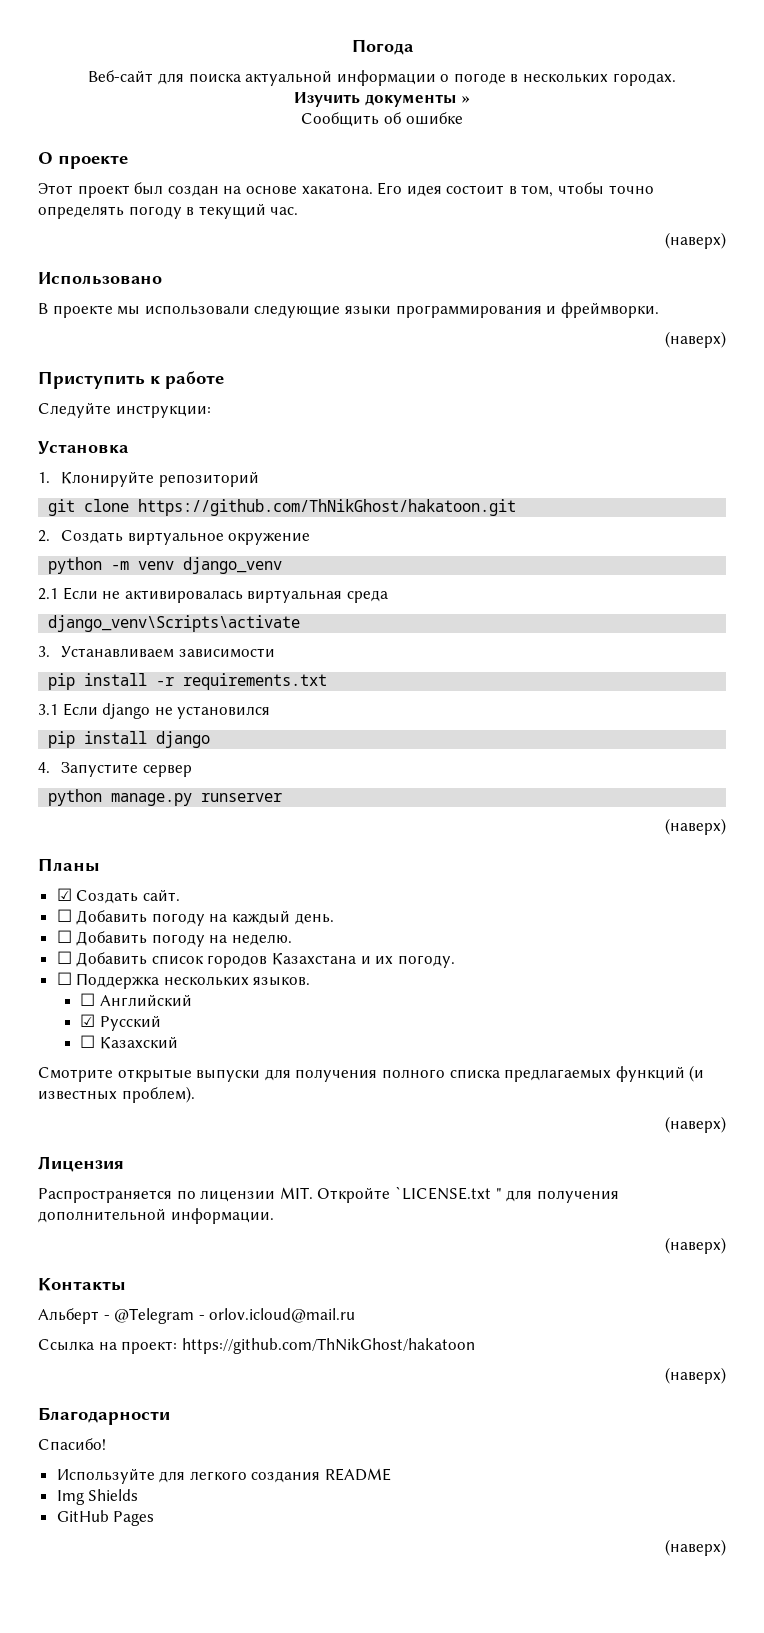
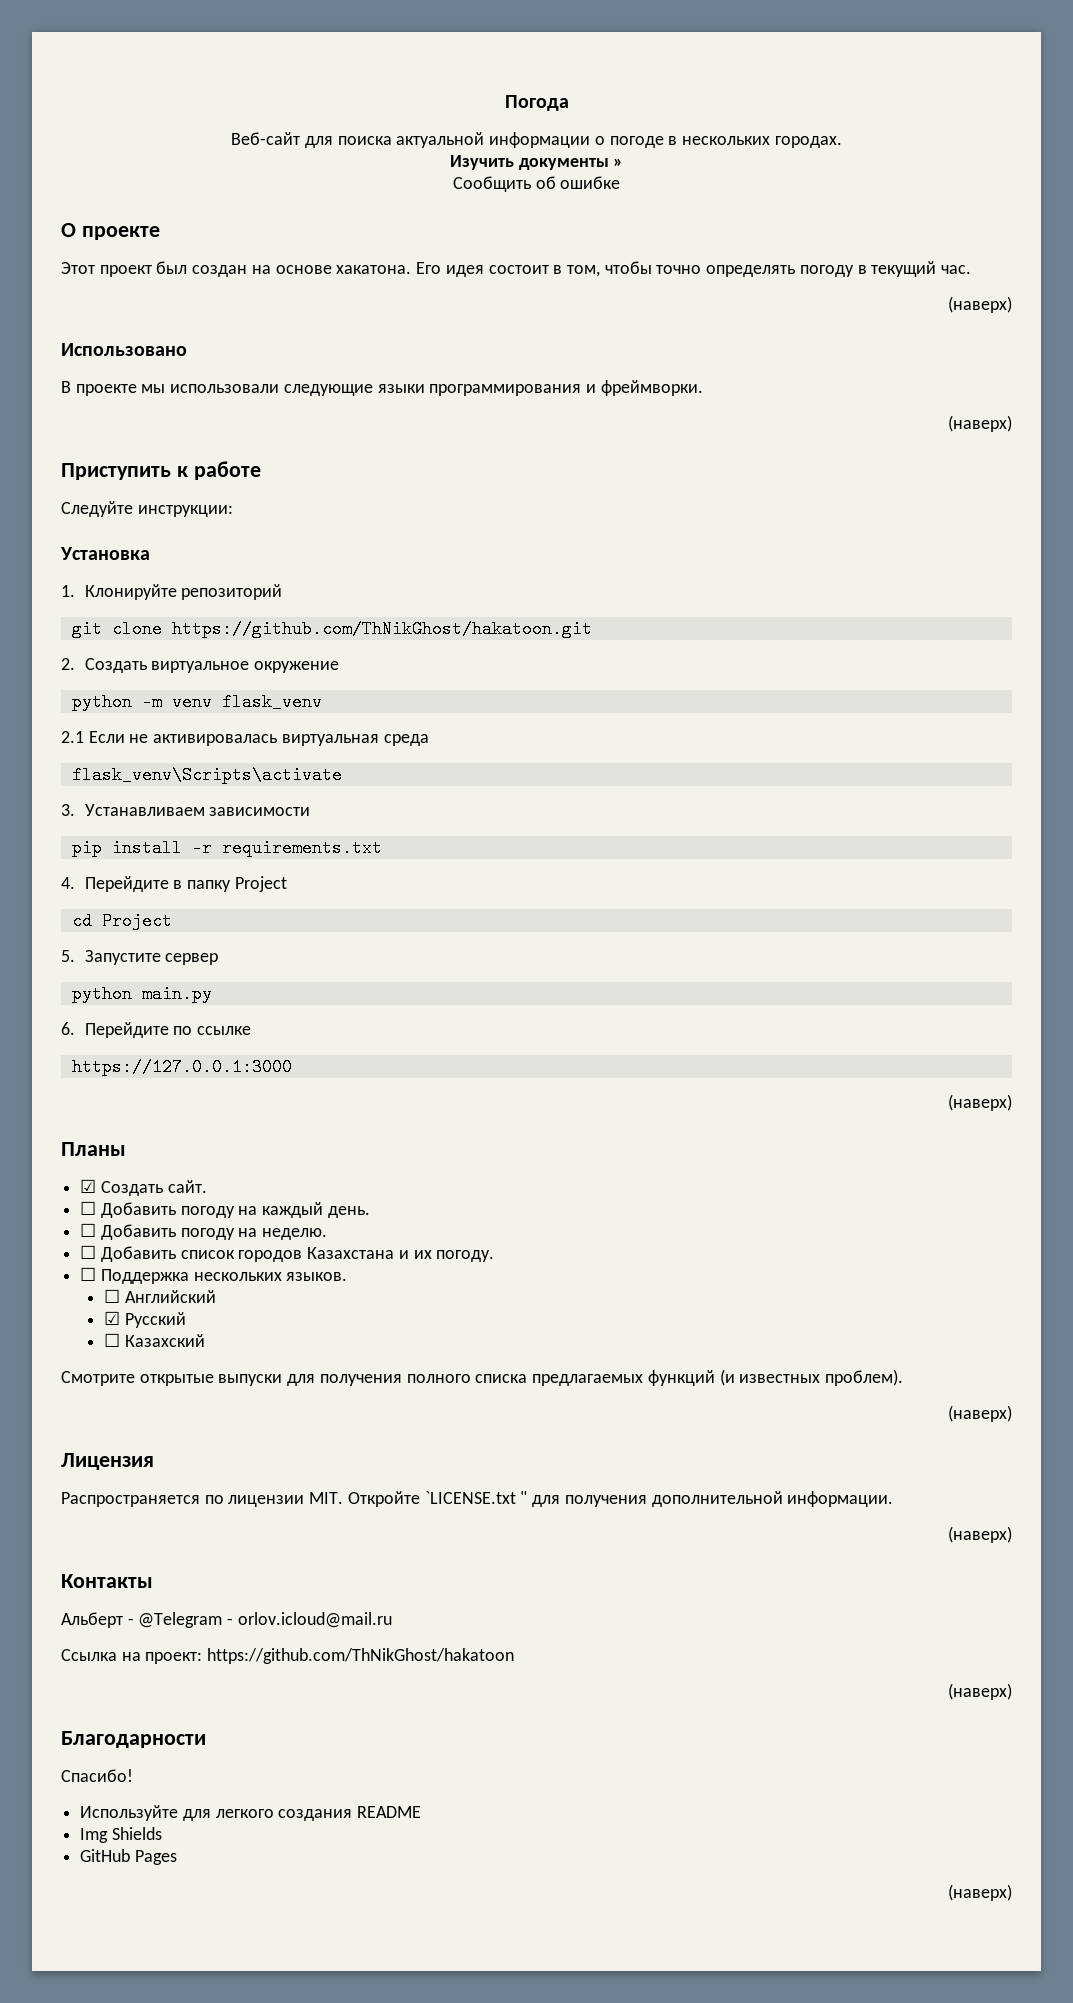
[183,557,283,574] django_venv -> [221,693,322,711] flask_venv
[48,615,301,632] django_venv\Scripts\activate -> [71,766,342,784] flask_venv\Scripts\activate
[38,703,271,719] [48,731,211,748] [38,762,192,777] [48,789,283,806] 3.1 Если django не установился // pip install django // 4. Запустите сервер // python manage.py runserver -> [61,876,287,892] [71,912,172,930] [61,950,219,965] [71,985,212,1003] [61,1022,252,1038] [71,1058,292,1076] 4. Перейдите в папку Project // cd Project // 5. Запустите сервер // python main.py // 6. Перейдите по ссылке // https://127.0.0.1:3000

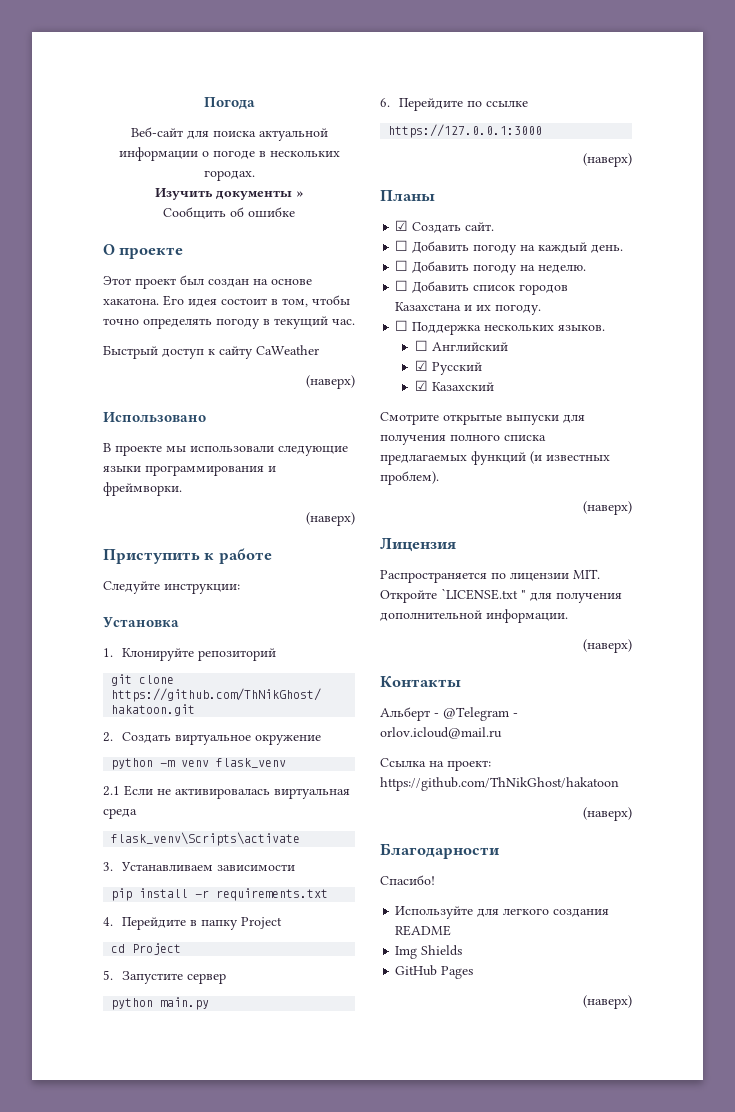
(972, 269) none -> [103,345,319,359] // Быстрый доступ к сайту CaWeather
[103,1333,120,1347] ☐ -> [414,380,428,391] ☑

